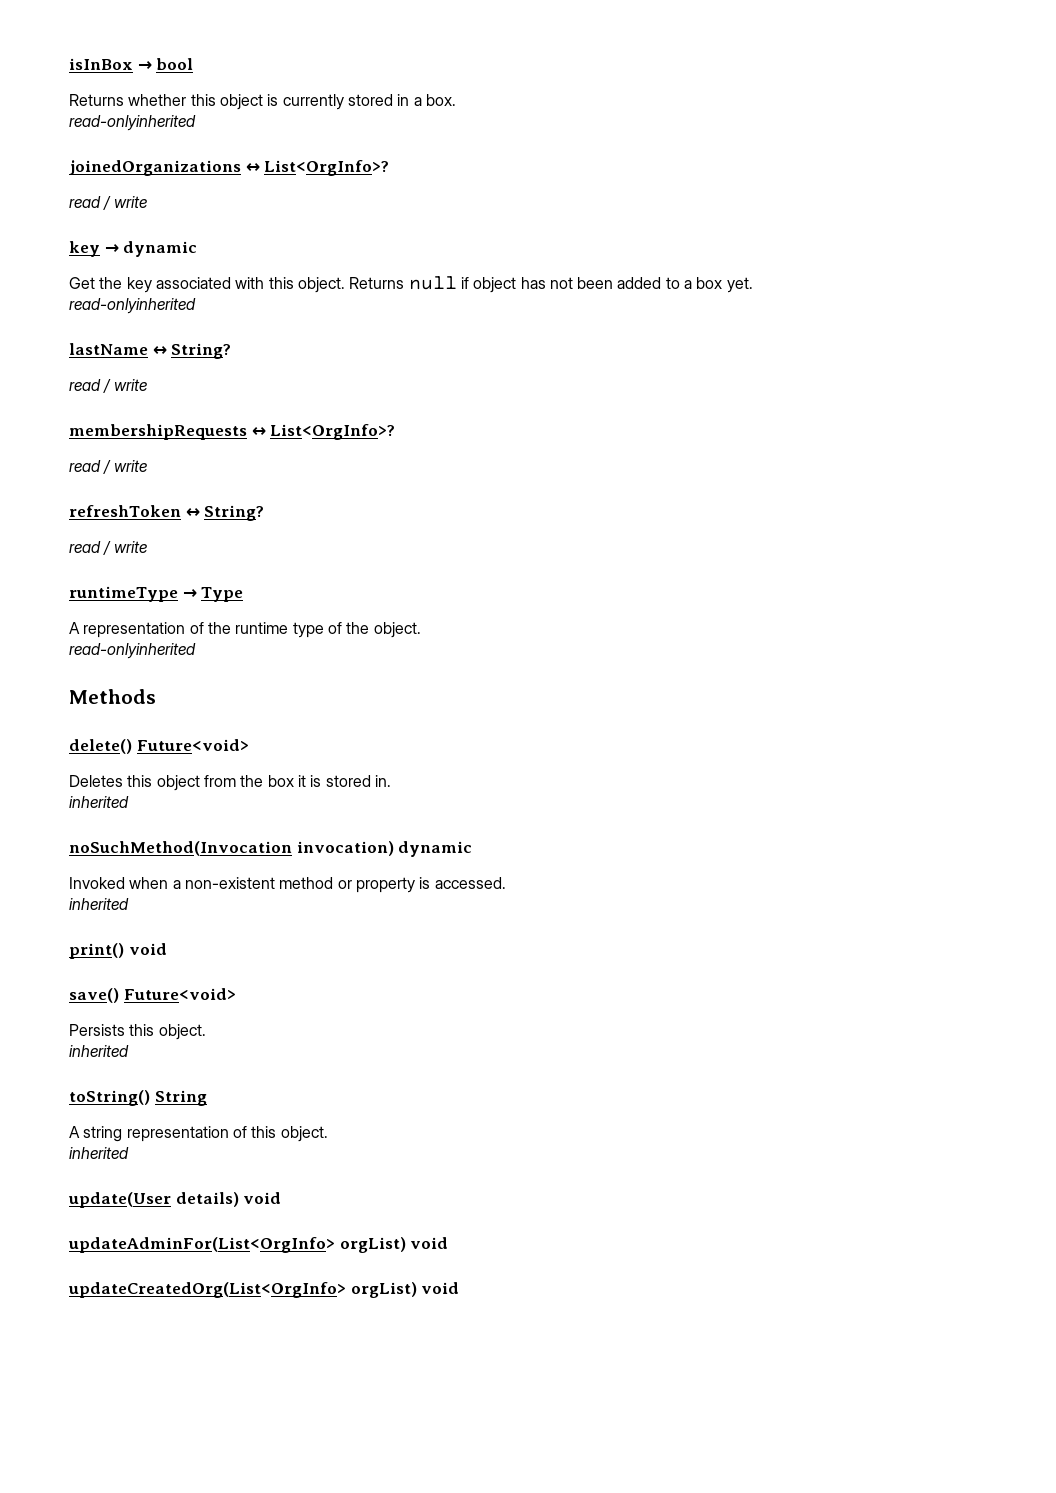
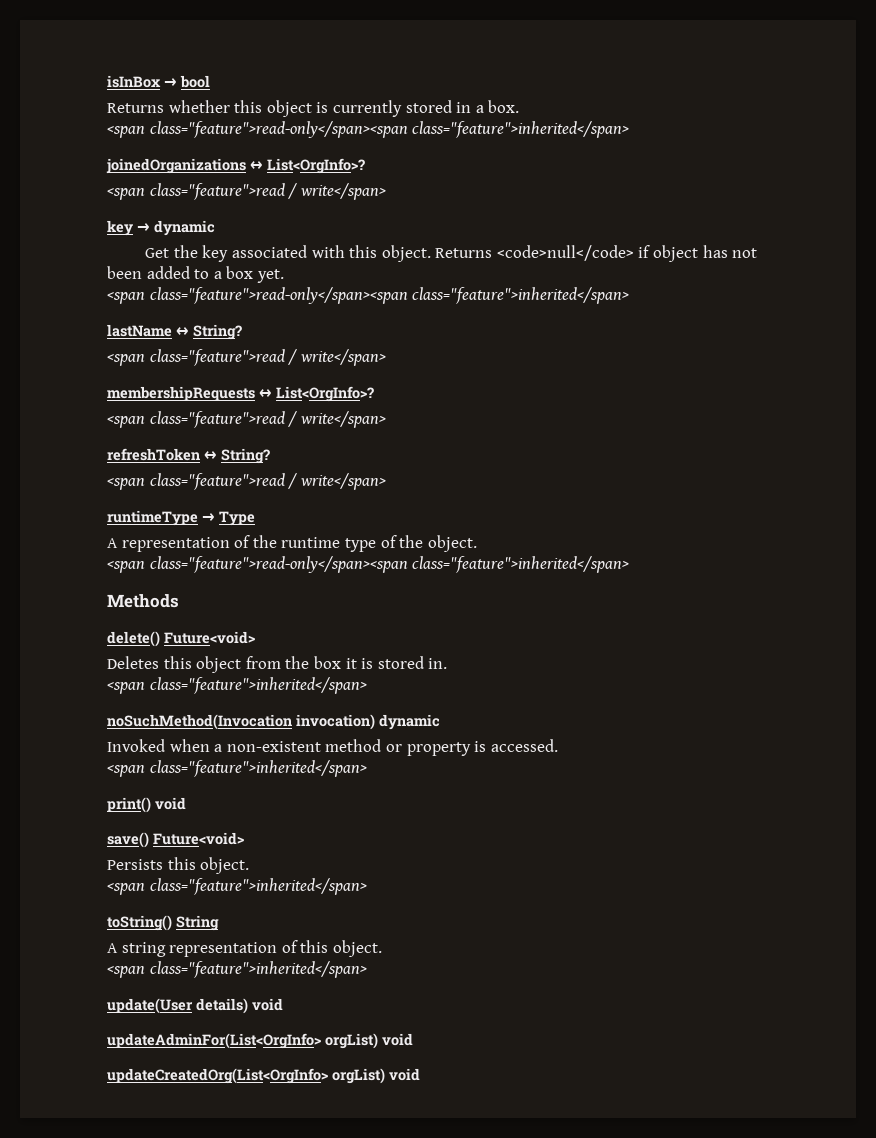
[69,115,196,131] read-onlyinherited -> [107,121,630,138] <span class="feature">read-only</span><span class="feature">inherited</span>
[69,196,147,210] read / write -> [107,183,386,200] <span class="feature">read / write</span>
[408,276,457,290] null -> [496,245,634,261] <code>null</code>
[69,298,196,314] read-onlyinherited -> [107,287,630,304] <span class="feature">read-only</span><span class="feature">inherited</span>
[69,379,147,393] read / write -> [107,349,386,366] <span class="feature">read / write</span>
[69,460,147,474] read / write -> [107,411,386,428] <span class="feature">read / write</span>
[69,541,147,555] read / write -> [107,473,386,490] <span class="feature">read / write</span>
[69,643,196,659] read-onlyinherited -> [107,556,630,573] <span class="feature">read-only</span><span class="feature">inherited</span>
[69,796,129,808] inherited -> [107,677,367,694] <span class="feature">inherited</span>
[69,898,129,910] inherited -> [107,760,367,777] <span class="feature">inherited</span>
[69,1045,129,1057] inherited -> [107,878,367,895] <span class="feature">inherited</span>
[69,1147,129,1159] inherited -> [107,961,367,978] <span class="feature">inherited</span>

